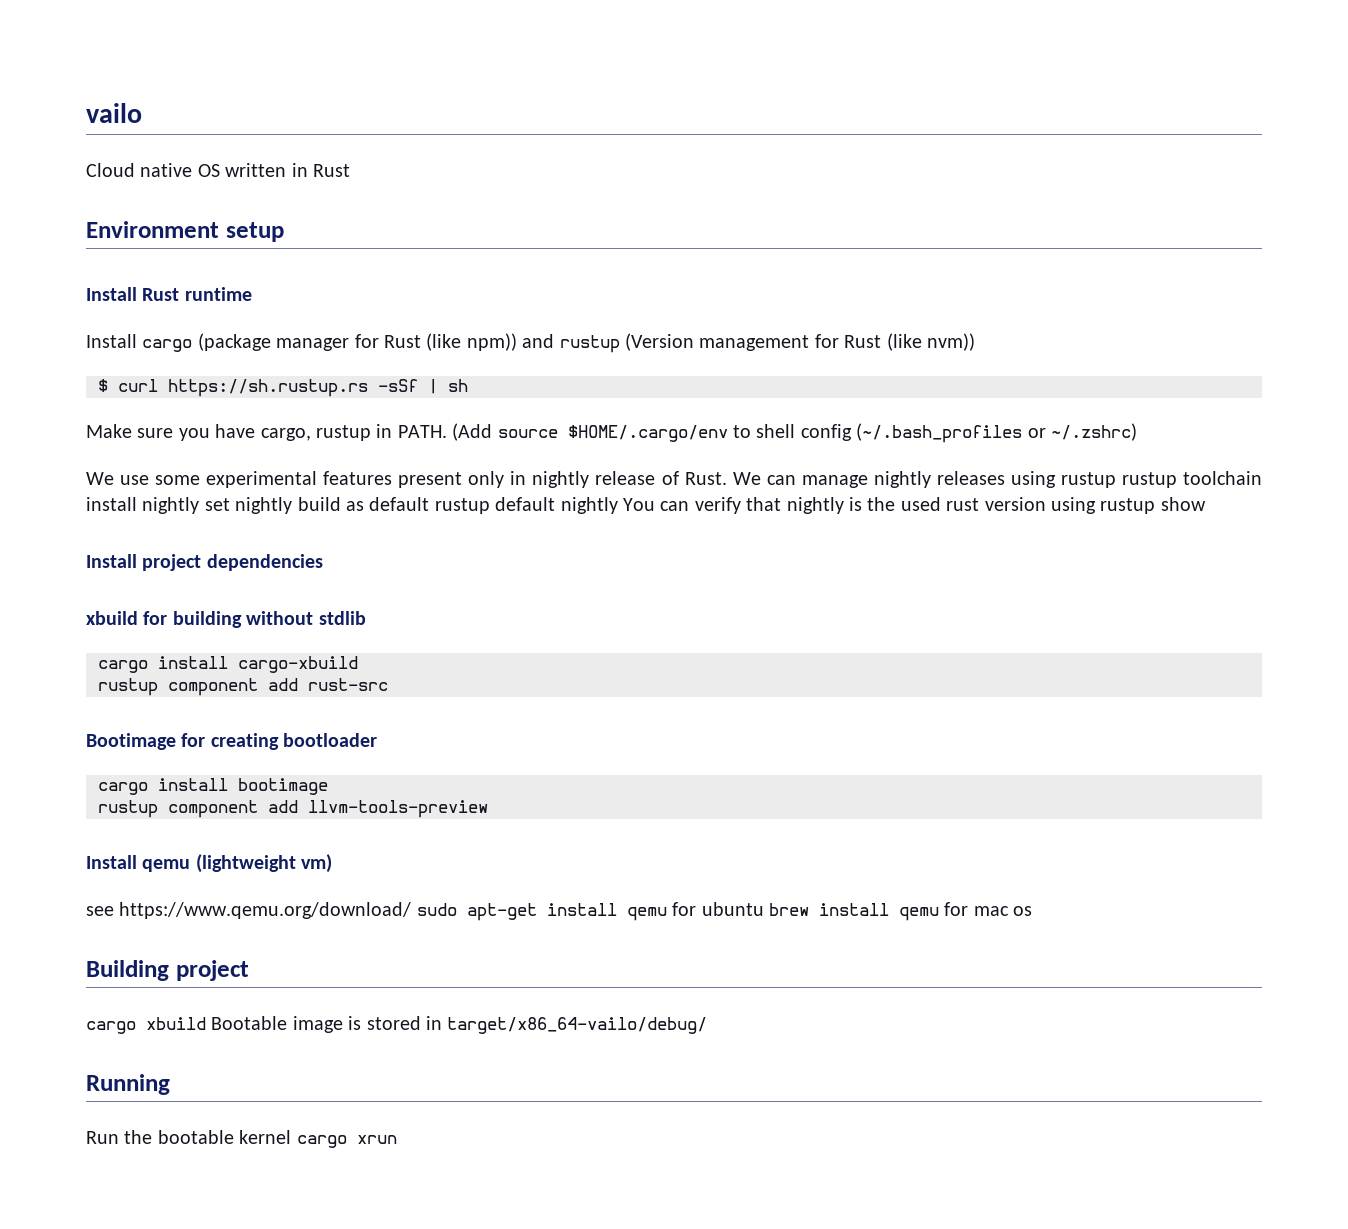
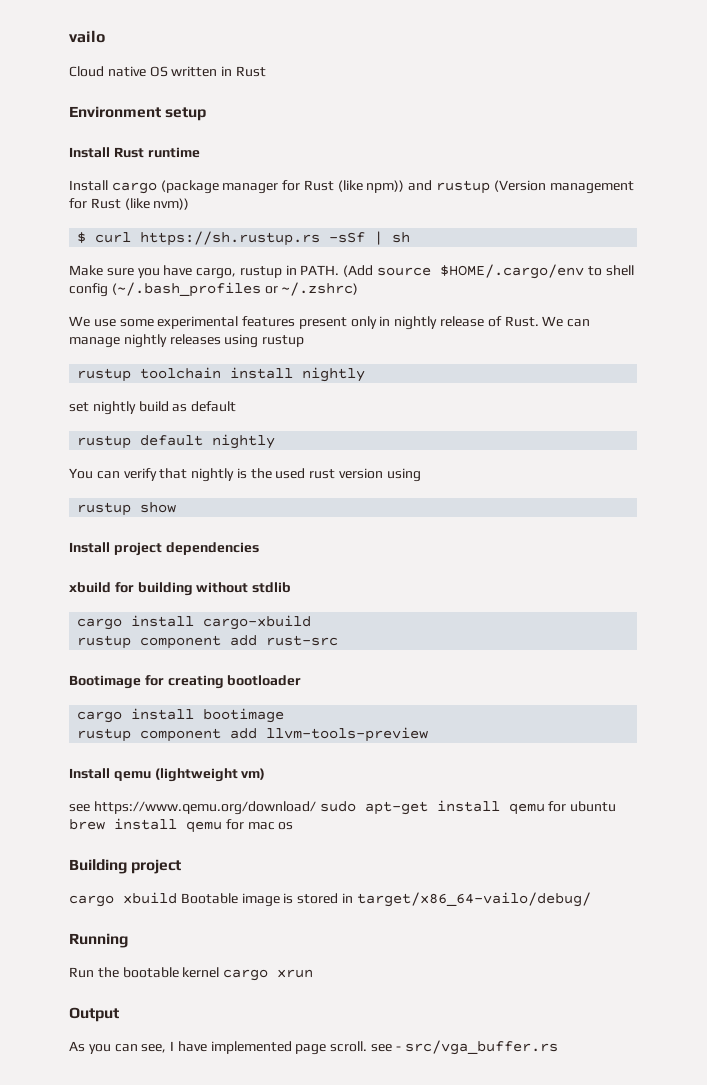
(1116, 480) none -> (305, 341) //
(200, 505) none -> (366, 374) //
(430, 504) none -> (237, 406) //
(618, 505) none -> (276, 441) //
(1096, 505) none -> (421, 475) //
(397, 1139) none -> [69,1007,119,1022] [69,1040,558,1055] // Output // As you can see, I have implemented page scroll. see - src/vga_buffer.rs

